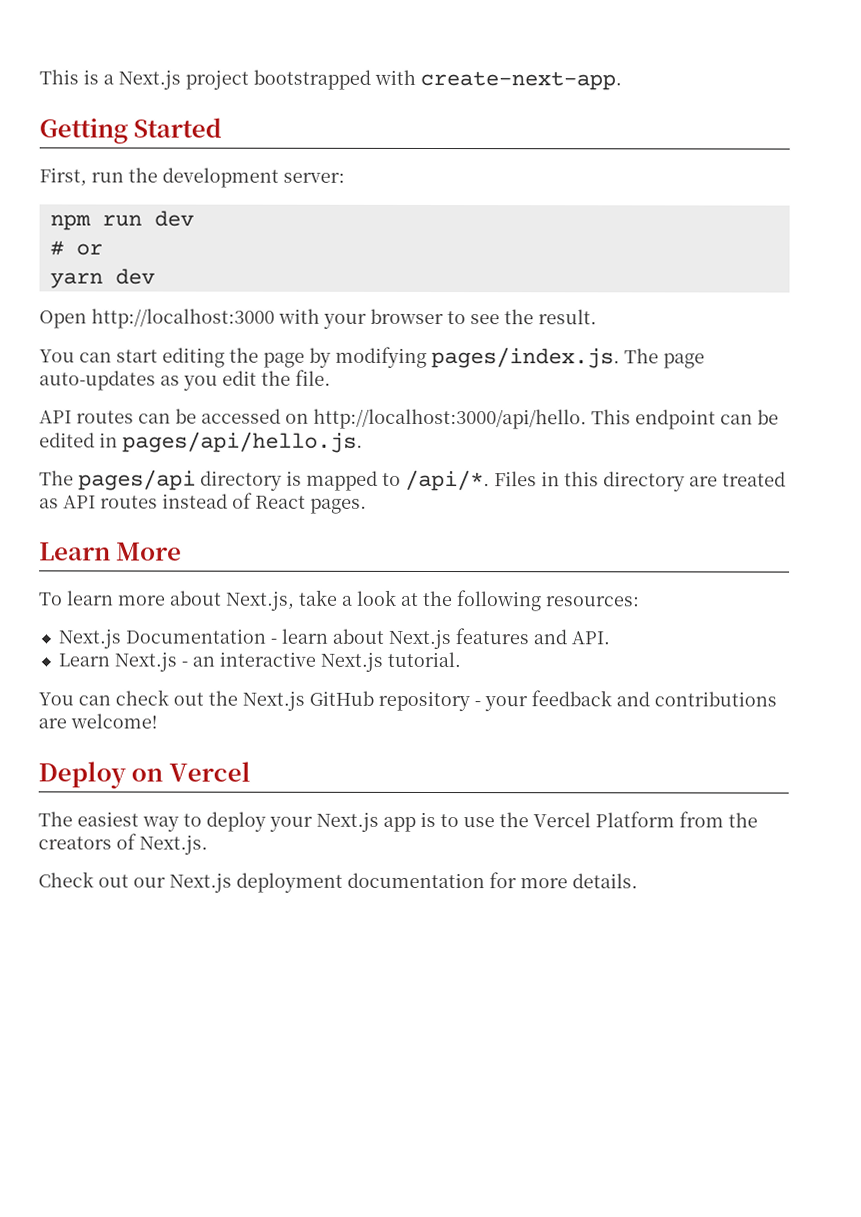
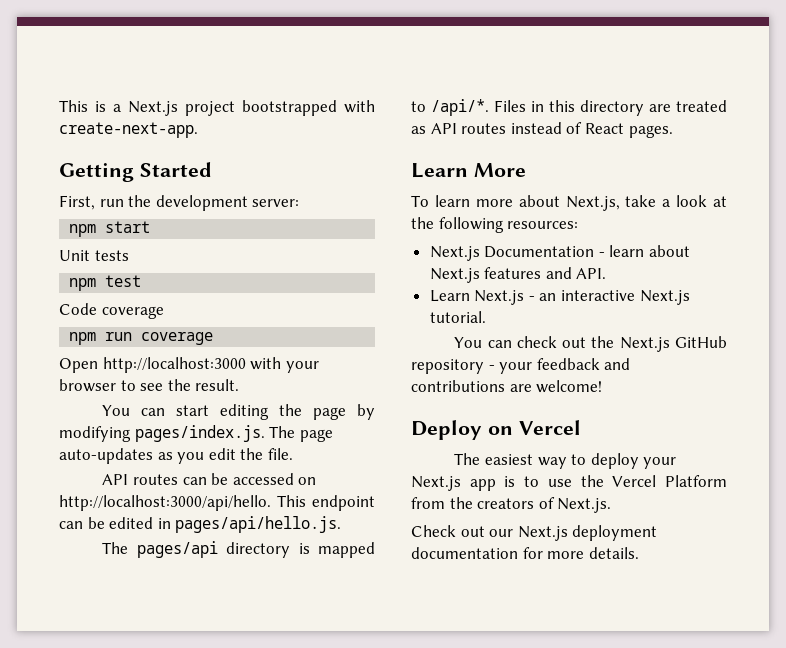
[101,210,194,227] [49,240,103,256] [49,268,155,289] run dev // # or // yarn dev -> [105,221,151,233] [59,250,129,261] [69,275,142,291] [59,303,164,319] [69,332,214,345] start // Unit tests // npm test // Code coverage // npm run coverage

